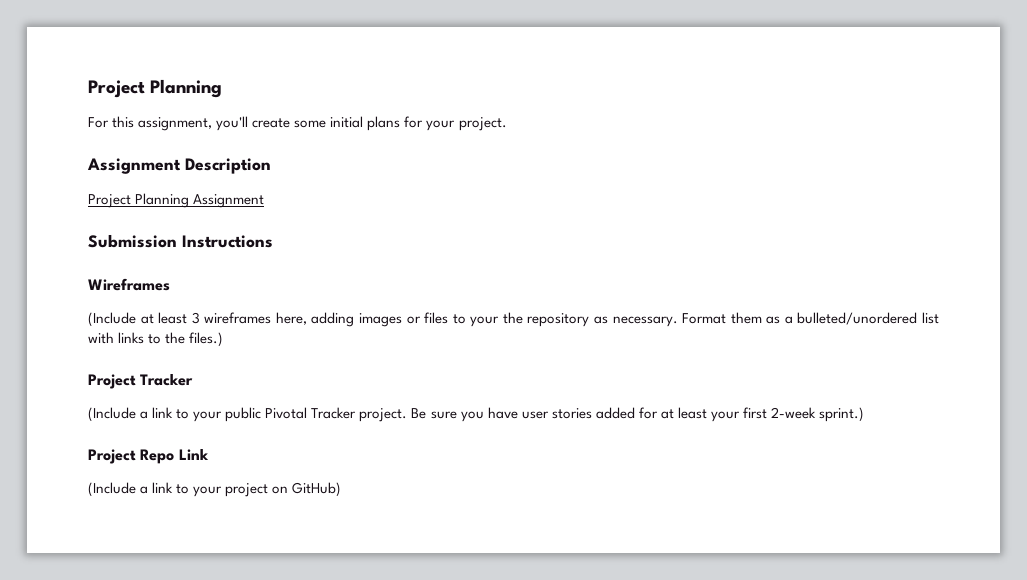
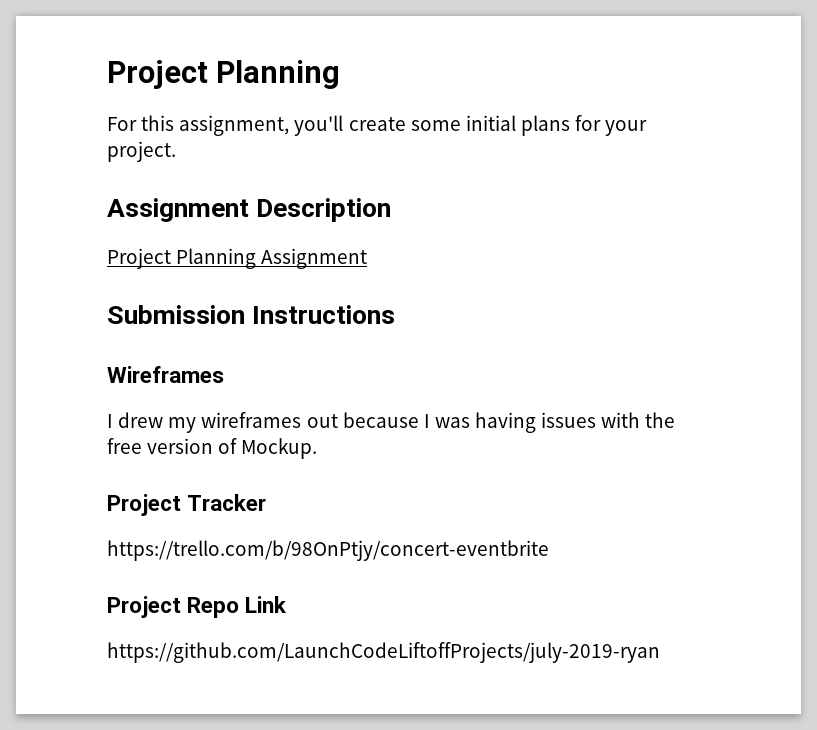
[88,312,939,327] [88,332,224,347] [88,374,194,389] [88,407,865,422] [88,449,209,464] [88,482,342,497] (Include at least 3 wireframes here, adding images or files to your the repository as necessary. Format them as a bulleted/unordered list with links to the files.) // Project Tracker // (Include a link to your public Pivotal Tracker project. Be sure you have user stories added for at least your first 2-week sprint.) // Project Repo Link // (Include a link to your project on GitHub) -> [107,412,676,433] [107,438,318,459] [107,494,267,516] [107,540,549,561] [107,596,288,618] [107,642,660,663] I drew my wireframes out because I was having issues with the free version of Mockup. // Project Tracker // https://trello.com/b/98OnPtjy/concert-eventbrite // Project Repo Link // https://github.com/LaunchCodeLiftoffProjects/july-2019-ryan

